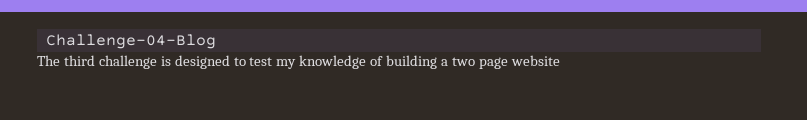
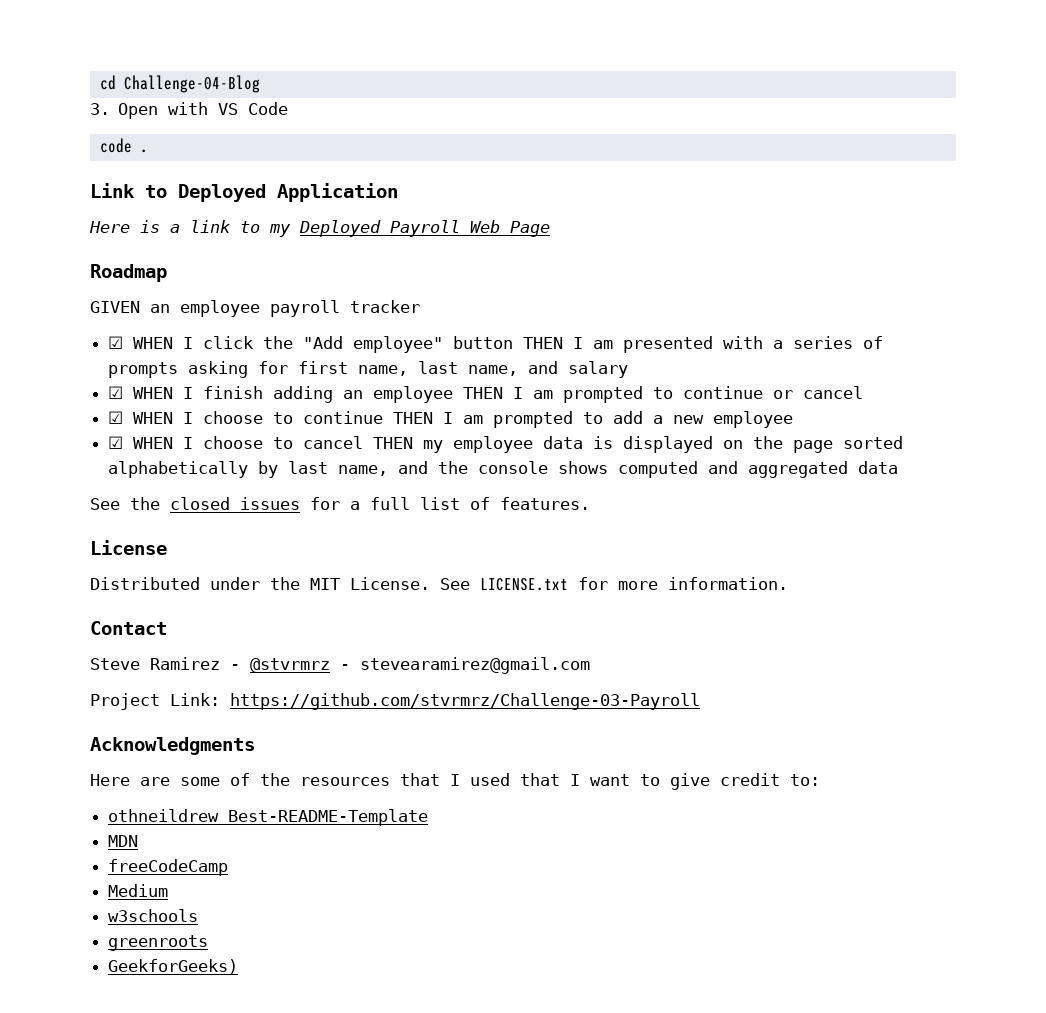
(45, 41) none -> [99,75,116,90] cd
[37,55,560,69] The third challenge is designed to test my knowledge of building a two page website -> [90,102,289,119] [99,138,148,153] [90,183,398,202] [89,220,550,237] [90,264,167,282] [90,300,420,317] [108,336,884,353] [108,361,629,378] [108,386,864,403] [108,411,794,428] [108,436,904,453] [108,461,899,478] [90,497,590,510] [90,540,167,555] [90,577,788,591] [90,621,167,635] [90,657,590,674] [90,693,700,710] [90,737,255,755] [90,773,820,790] [108,809,429,826] [108,835,139,847] [108,859,229,876] [108,884,169,897] [108,909,199,922] [108,935,209,951] [108,959,239,974] 3. Open with VS Code // code . // Link to Deployed Application // Here is a link to my Deployed Payroll Web Page // Roadmap // GIVEN an employee payroll tracker // ☑ WHEN I click the "Add employee" button THEN I am presented with a series of prompts asking for first name, last name, and salary // ☑ WHEN I finish adding an employee THEN I am prompted to continue or cancel // ☑ WHEN I choose to continue THEN I am prompted to add a new employee // ☑ WHEN I choose to cancel THEN my employee data is displayed on the page sorted alphabetically by last name, and the console shows computed and aggregated data // See the closed issues for a full list of features. // License // Distributed under the MIT License. See LICENSE.txt for more information. // Contact // Steve Ramirez - @stvrmrz - stevearamirez@gmail.com // Project Link: https://github.com/stvrmrz/Challenge-03-Payroll // Acknowledgments // Here are some of the resources that I used that I want to give credit to: // othneildrew Best-README-Template // MDN // freeCodeCamp // Medium // w3schools // greenroots // GeekforGeeks)

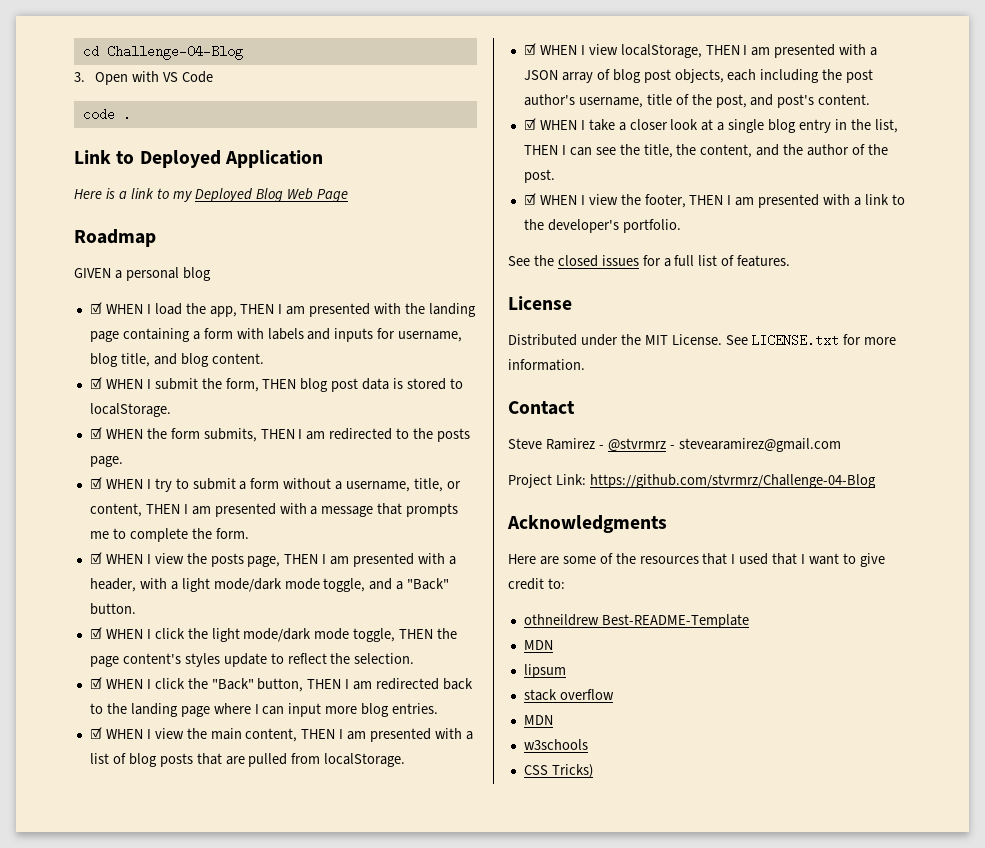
[390,220,460,237] Payroll -> [256,188,284,202] Blog
[150,300,420,317] [108,336,884,353] [108,361,629,378] [108,386,864,403] [108,411,794,428] [108,436,904,453] [108,461,899,478] an employee payroll tracker // ☑ WHEN I click the "Add employee" button THEN I am presented with a series of prompts asking for first name, last name, and salary // ☑ WHEN I finish adding an employee THEN I am prompted to continue or cancel // ☑ WHEN I choose to continue THEN I am prompted to add a new employee // ☑ WHEN I choose to cancel THEN my employee data is displayed on the page sorted alphabetically by last name, and the console shows computed and aggregated data -> [114,267,211,281] [89,302,476,317] [89,328,463,342] [89,353,264,367] [89,377,463,392] [89,403,171,417] [89,427,471,442] [89,456,123,467] [89,477,461,492] [89,503,459,517] [89,528,249,542] [89,552,456,567] [89,578,450,592] [89,603,136,615] [89,627,458,642] [89,653,415,667] [89,677,474,692] [89,703,439,717] [89,727,473,742] [89,753,406,767] [523,43,878,58] [523,69,874,83] [523,94,871,108] [523,118,898,133] [523,144,888,158] [523,169,555,183] [523,193,905,208] [523,219,681,233] a personal blog // ☑ WHEN I load the app, THEN I am presented with the landing page containing a form with labels and inputs for username, blog title, and blog content. // ☑ WHEN I submit the form, THEN blog post data is stored to localStorage. // ☑ WHEN the form submits, THEN I am redirected to the posts page. // ☑ WHEN I try to submit a form without a username, title, or content, THEN I am presented with a message that prompts me to complete the form. // ☑ WHEN I view the posts page, THEN I am presented with a header, with a light mode/dark mode toggle, and a "Back" button. // ☑ WHEN I click the light mode/dark mode toggle, THEN the page content's styles update to reflect the selection. // ☑ WHEN I click the "Back" button, THEN I am redirected back to the landing page where I can input more blog entries. // ☑ WHEN I view the main content, THEN I am presented with a list of blog posts that are pulled from localStorage. // ☑ WHEN I view localStorage, THEN I am presented with a JSON array of blog post objects, each including the post author's username, title of the post, and post's content. // ☑ WHEN I take a closer look at a single blog entry in the list, THEN I can see the title, the content, and the author of the post. // ☑ WHEN I view the footer, THEN I am presented with a link to the developer's portfolio.
[230,693,700,710] https://github.com/stvrmrz/Challenge-03-Payroll -> [589,474,876,488] https://github.com/stvrmrz/Challenge-04-Blog
[108,859,229,876] [108,884,169,897] freeCodeCamp // Medium -> [523,664,566,678] [523,689,614,701] [523,715,553,725] lipsum // stack overflow // MDN
[108,935,209,951] [108,959,239,974] greenroots // GeekforGeeks) -> [523,764,593,778] CSS Tricks)

